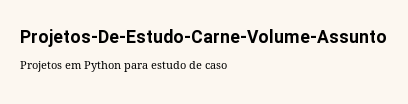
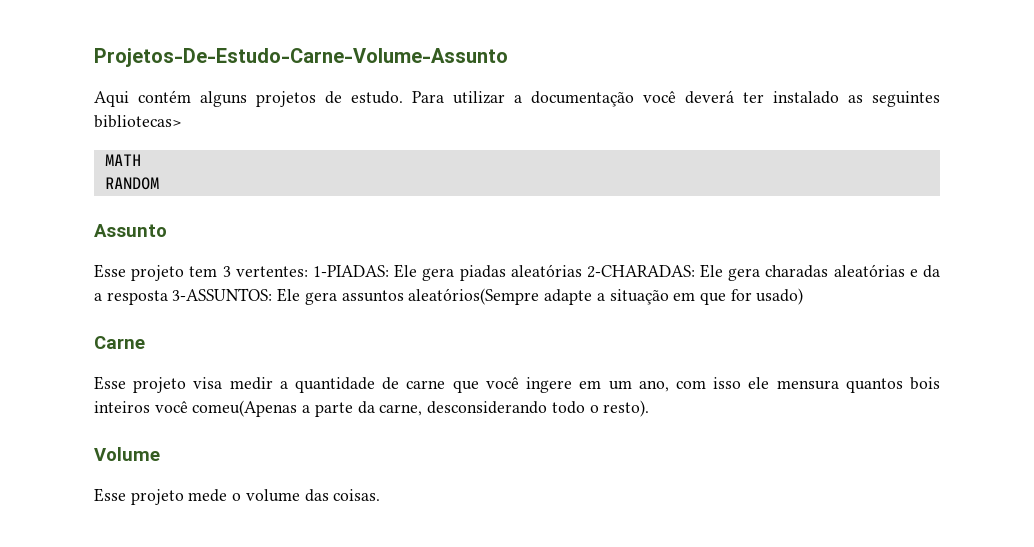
[20,61,227,72] Projetos em Python para estudo de caso -> [94,90,940,107] [94,115,182,128] [104,154,141,166] [104,177,159,190] [94,224,167,237] [94,264,940,281] [94,288,804,305] [94,336,145,349] [94,376,941,393] [94,400,650,417] [94,447,160,461] [94,488,381,505] Aqui contém alguns projetos de estudo. Para utilizar a documentação você deverá ter instalado as seguintes bibliotecas> // MATH // RANDOM // Assunto // Esse projeto tem 3 vertentes: 1-PIADAS: Ele gera piadas aleatórias 2-CHARADAS: Ele gera charadas aleatórias e da a resposta 3-ASSUNTOS: Ele gera assuntos aleatórios(Sempre adapte a situação em que for usado) // Carne // Esse projeto visa medir a quantidade de carne que você ingere em um ano, com isso ele mensura quantos bois inteiros você comeu(Apenas a parte da carne, desconsiderando todo o resto). // Volume // Esse projeto mede o volume das coisas.

